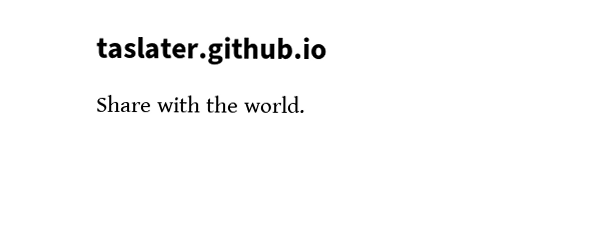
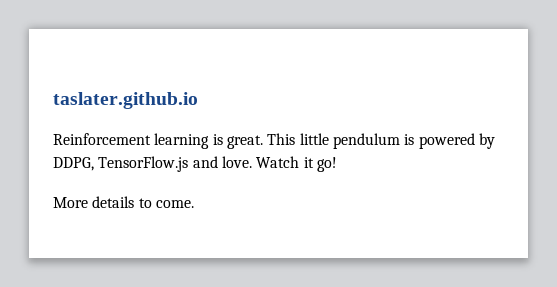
[96,94,307,114] Share with the world. -> [53,133,495,149] [53,156,337,172] [53,196,194,208] Reinforcement learning is great. This little pendulum is powered by DDPG, TensorFlow.js and love. Watch it go! // More details to come.

